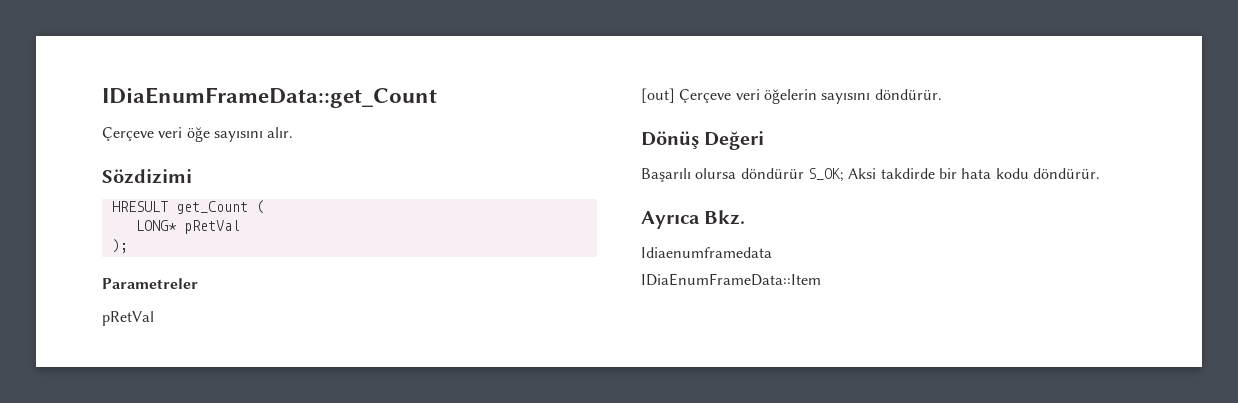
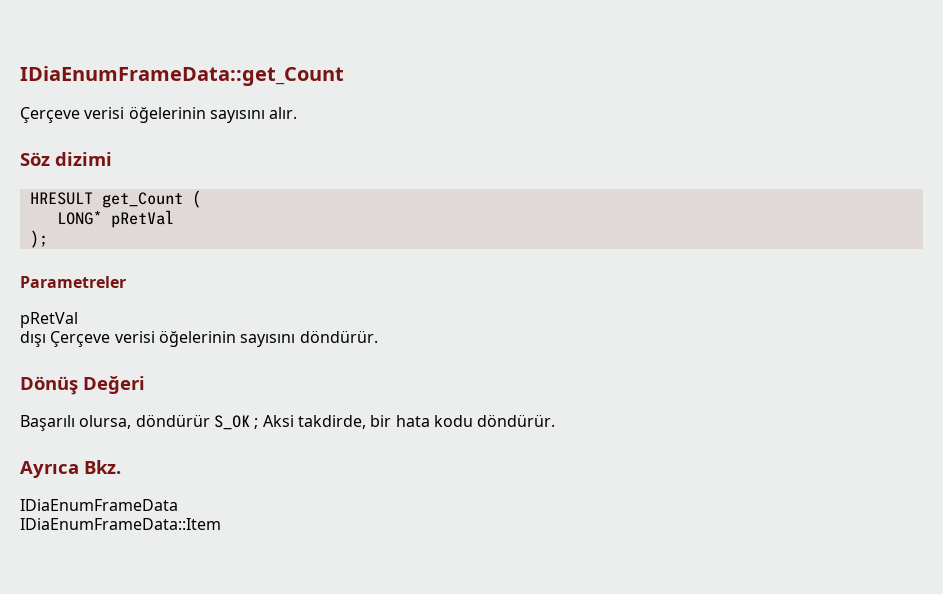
[158,127,210,142] veri öğe -> [84,106,206,123] verisi öğelerinin
[102,169,192,184] Sözdizimi -> [20,152,112,166] Söz dizimi
[641,88,817,104] [out] Çerçeve veri öğelerin -> [20,330,236,347] dışı Çerçeve verisi öğelerinin
[695,168,935,182] olursa döndürür S_OK; Aksi takdirde -> [79,414,366,430] olursa, döndürür S_OK ; Aksi takdirde,
[641,247,772,258] Idiaenumframedata -> [20,499,178,511] IDiaEnumFrameData

